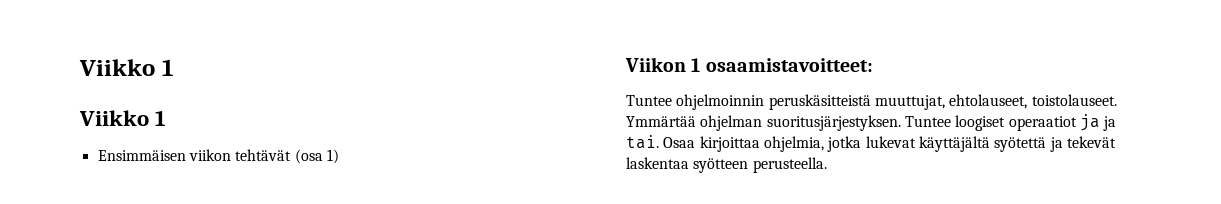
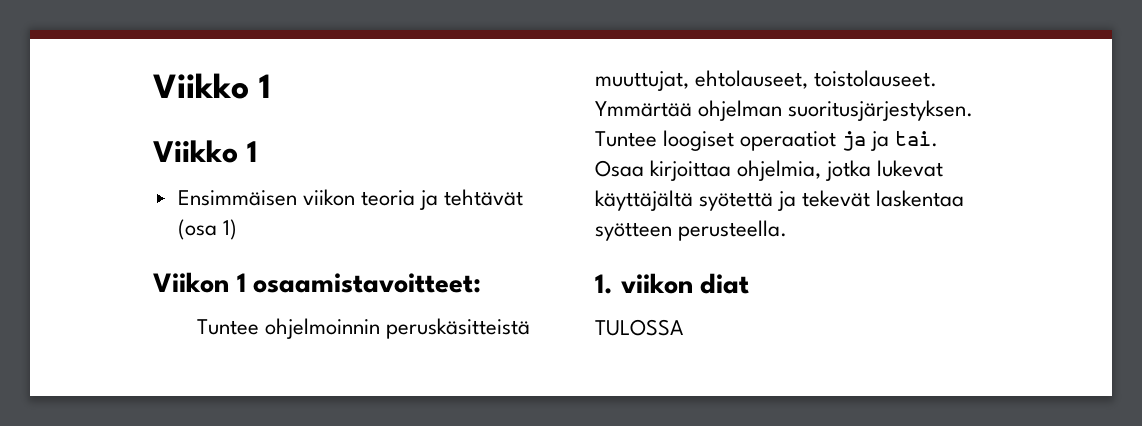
(231, 155) none -> [360,190,438,210] teoria ja
(827, 165) none -> [595,273,750,294] [595,319,683,336] // 1. viikon diat // TULOSSA

